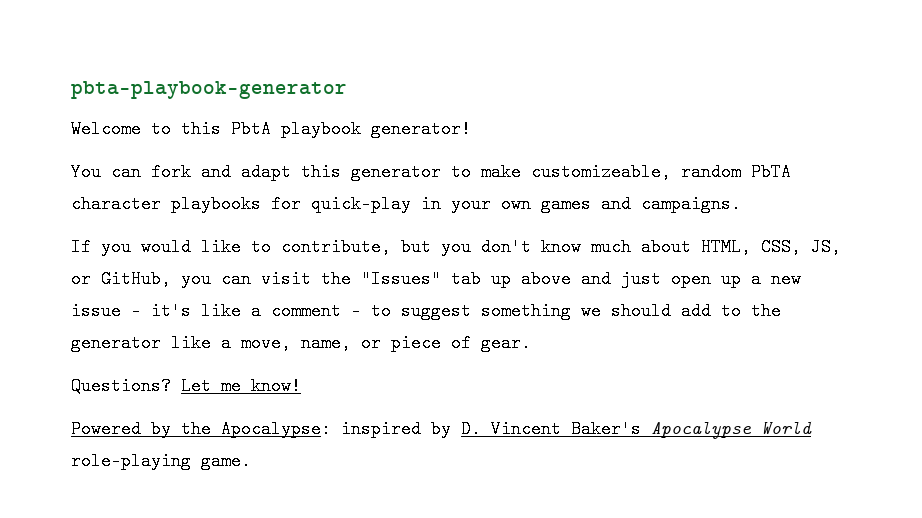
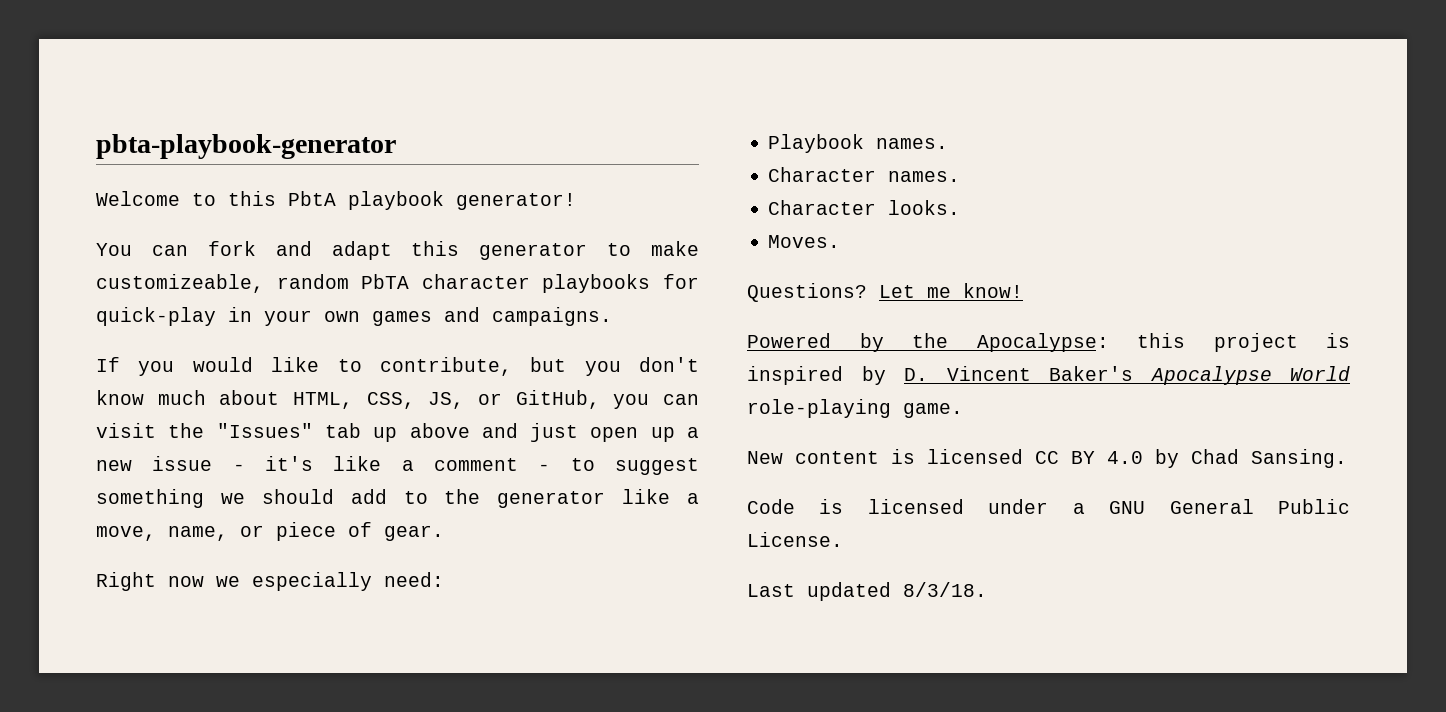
(531, 343) none -> [96,572,444,591] [768,134,949,153] [768,167,961,182] [768,200,961,215] [768,235,841,248] // Right now we especially need: // Playbook names. // Character names. // Character looks. // Moves.
(331, 429) none -> [1137,333,1350,352] this project is
(251, 461) none -> [747,449,1347,468] [747,499,1350,514] [747,532,843,547] [747,582,987,601] // New content is licensed CC BY 4.0 by Chad Sansing. // Code is licensed under a GNU General Public License. // Last updated 8/3/18.

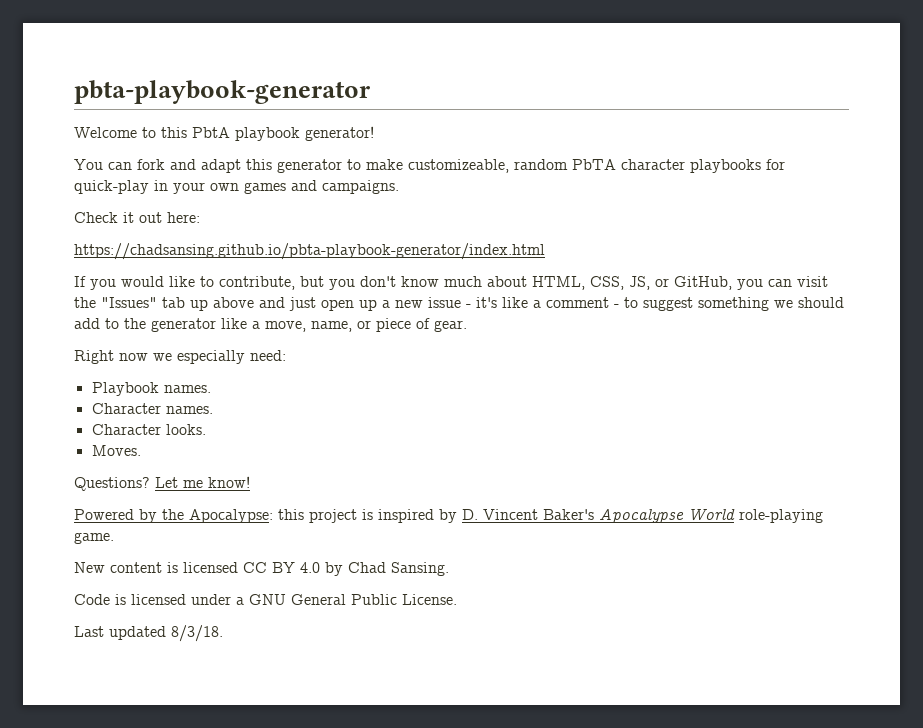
(612, 316) none -> [74,212,200,223] [74,243,545,260] // Check it out here: // https://chadsansing.github.io/pbta-playbook-generator/index.html

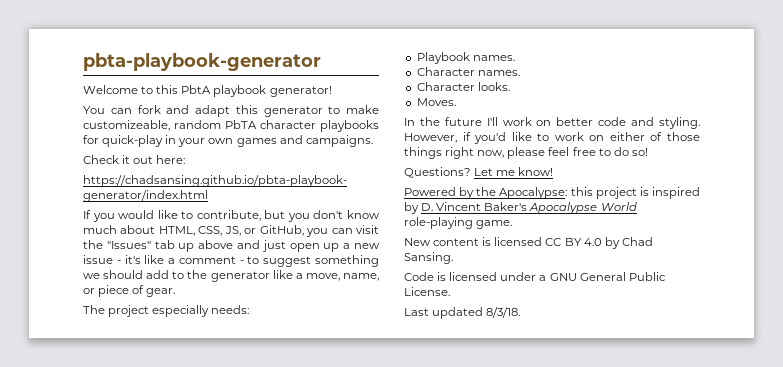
[74,350,286,364] Right now we especially need: -> [83,305,250,317] The project especially needs:
(141, 450) none -> [404,117,700,129] [404,132,700,144] [404,147,648,159] // In the future I'll work on better code and styling. However, if you'd like to work on either of those things right now, please feel free to do so!

